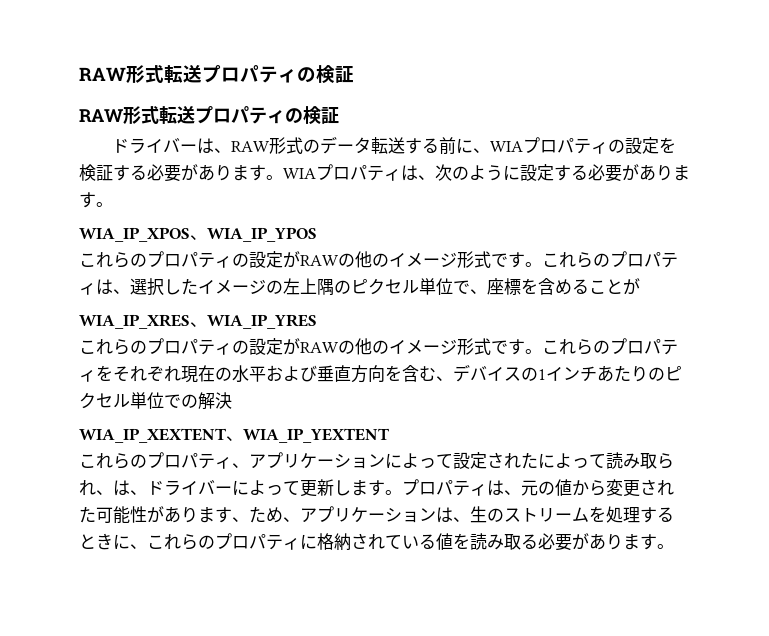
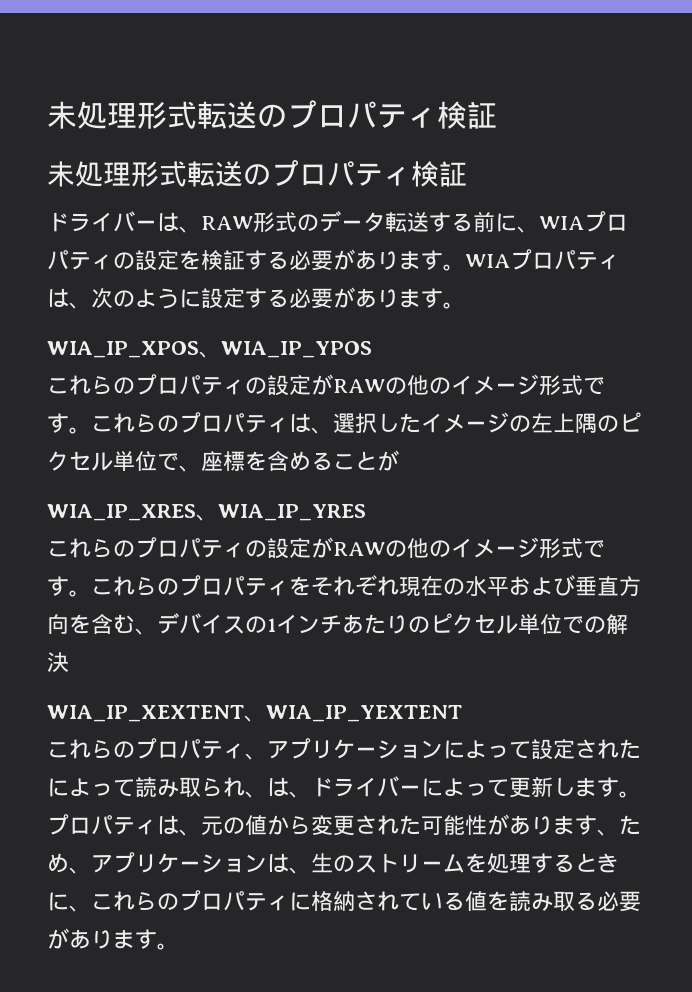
[79,65,354,84] [79,106,303,125] RAW形式転送プロパティの検証 // RAW形式転送プロパティの -> [47,100,497,129] [47,160,411,187] 未処理形式転送のプロパティ検証 // 未処理形式転送のプロパティ

